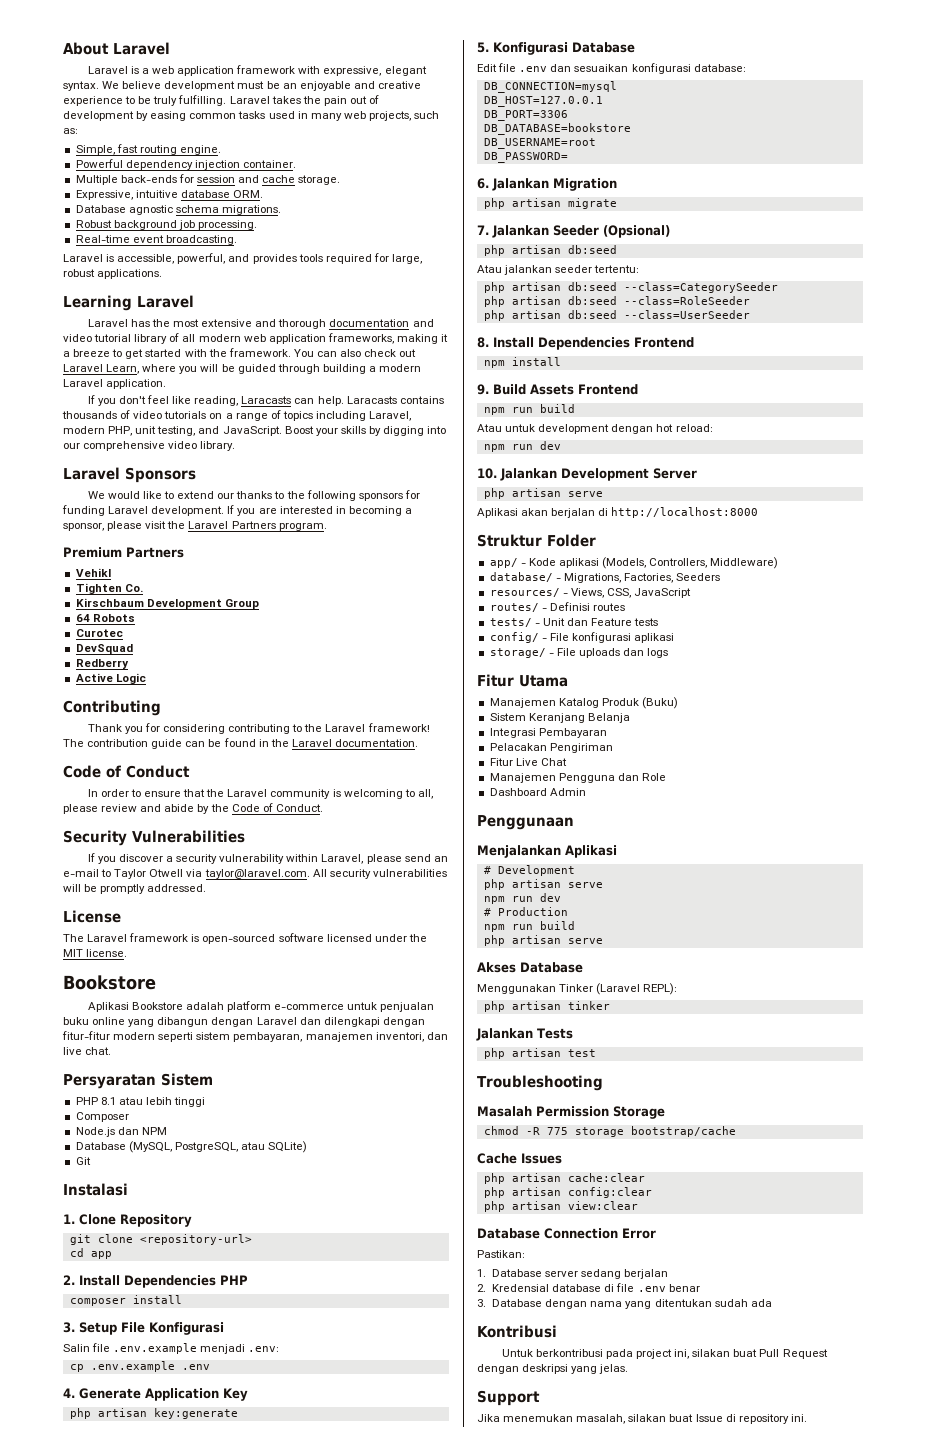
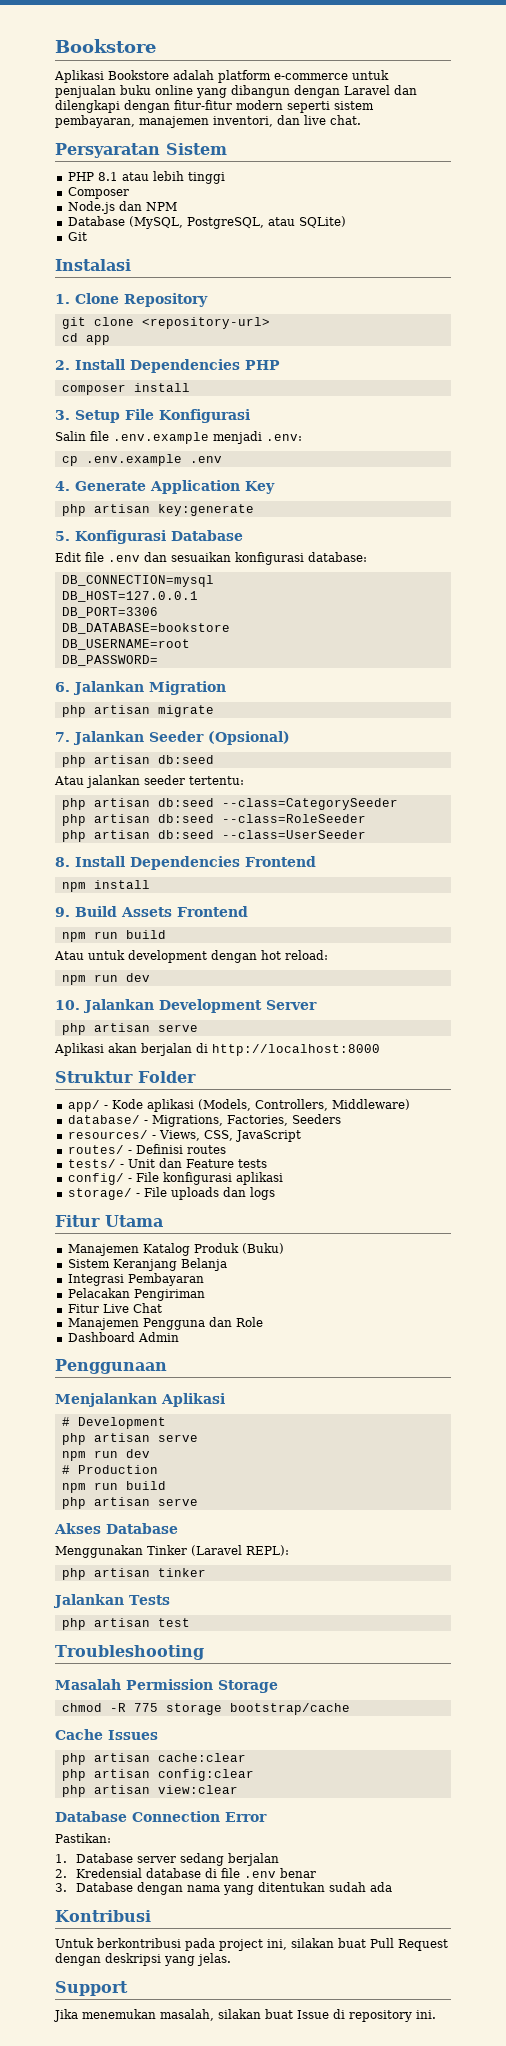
[63,42,170,55] [87,65,427,76] [63,81,421,91] [63,95,380,106] [63,111,440,121] [63,128,78,134] [75,144,221,155] [75,159,296,170] [75,174,341,185] [75,190,263,200] [75,205,281,215] [75,220,257,230] [75,235,237,245] [63,253,422,264] [63,269,163,279] [63,295,194,311] [87,319,434,329] [63,333,449,344] [63,348,417,359] [63,364,422,374] [63,379,167,389] [87,395,444,406] [62,410,412,421] [63,426,447,436] [63,441,236,451] [63,467,196,483] [87,490,420,501] [62,505,412,516] [63,521,327,531] [63,547,184,558] [75,568,111,577] [75,583,143,594] [75,598,259,609] [75,614,135,622] [75,629,123,637] [75,644,133,654] [75,659,129,669] [75,673,146,684] [63,700,161,716] [87,723,430,734] [63,738,418,749] [63,765,190,778] [87,789,433,799] [63,803,323,814] [63,830,245,846] [87,853,448,864] [63,869,447,879] [63,884,207,894] [63,910,121,923] [63,933,427,944] [63,949,128,957] About Laravel // Laravel is a web application framework with expressive, elegant syntax. We believe development must be an enjoyable and creative experience to be truly fulfilling. Laravel takes the pain out of development by easing common tasks used in many web projects, such as: // Simple, fast routing engine. // Powerful dependency injection container. // Multiple back-ends for session and cache storage. // Expressive, intuitive database ORM. // Database agnostic schema migrations. // Robust background job processing. // Real-time event broadcasting. // Laravel is accessible, powerful, and provides tools required for large, robust applications. // Learning Laravel // Laravel has the most extensive and thorough documentation and video tutorial library of all modern web application frameworks, making it a breeze to get started with the framework. You can also check out Laravel Learn, where you will be guided through building a modern Laravel application. // If you don't feel like reading, Laracasts can help. Laracasts contains thousands of video tutorials on a range of topics including Laravel, modern PHP, unit testing, and JavaScript. Boost your skills by digging into our comprehensive video library. // Laravel Sponsors // We would like to extend our thanks to the following sponsors for funding Laravel development. If you are interested in becoming a sponsor, please visit the Laravel Partners program. // Premium Partners // Vehikl // Tighten Co. // Kirschbaum Development Group // 64 Robots // Curotec // DevSquad // Redberry // Active Logic // Contributing // Thank you for considering contributing to the Laravel framework! The contribution guide can be found in the Laravel documentation. // Code of Conduct // In order to ensure that the Laravel community is welcoming to all, please review and abide by the Code of Conduct. // Security Vulnerabilities // If you discover a security vulnerability within Laravel, please send an e-mail to Taylor Otwell via taylor@laravel.com. All security vulnerabilities will be promptly addressed. // License // The Laravel framework is open-sourced software licensed under the MIT license. // -> (55, 46) none

